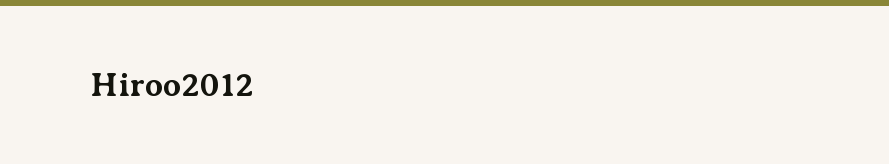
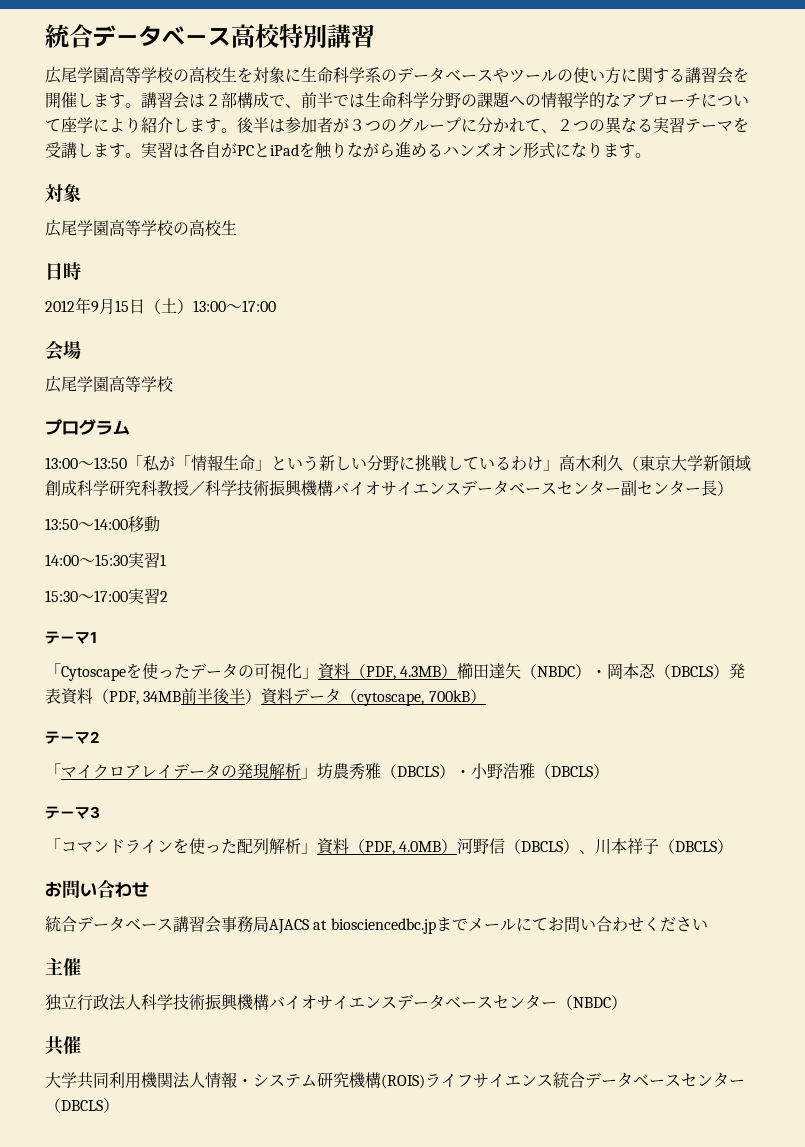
[91,73,254,96] Hiroo2012 -> [45,24,375,48] [45,66,749,84] [45,92,749,109] [45,117,749,134] [45,142,651,159] [45,184,81,202] [45,219,237,237] [45,262,81,280] [45,297,276,314] [45,340,81,361] [45,375,174,393] [45,419,130,435] [45,454,751,472] [45,480,733,497] [45,516,160,532] [45,552,166,568] [45,588,168,604] [45,631,97,644] [45,662,746,681] [45,688,486,706] [45,731,99,744] [45,763,609,780] [45,806,100,819] [45,838,734,855] [45,880,149,898] [45,916,708,934] [45,958,81,976] [45,994,627,1011] [45,1036,81,1055] [45,1072,745,1089] [45,1098,119,1113] 統合データベース高校特別講習 // 広尾学園高等学校の高校生を対象に生命科学系のデータベースやツールの使い方に関する講習会を開催します。講習会は２部構成で、前半では生命科学分野の課題への情報学的なアプローチについて座学により紹介します。後半は参加者が３つのグループに分かれて、２つの異なる実習テーマを受講します。実習は各自がPCとiPadを触りながら進めるハンズオン形式になります。 // 対象 // 広尾学園高等学校の高校生 // 日時 // 2012年9月15日（土）13:00～17:00 // 会場 // 広尾学園高等学校 // プログラム // 13:00～13:50「私が「情報生命」という新しい分野に挑戦しているわけ」高木利久（東京大学新領域創成科学研究科教授／科学技術振興機構バイオサイエンスデータベースセンター副センター長） // 13:50～14:00移動 // 14:00～15:30実習1 // 15:30～17:00実習2 // テーマ1 // 「Cytoscapeを使ったデータの可視化」資料（PDF, 4.3MB）櫛田達矢（NBDC）・岡本忍（DBCLS）発表資料（PDF, 34MB前半後半）資料データ（cytoscape, 700kB） // テーマ2 // 「マイクロアレイデータの発現解析」坊農秀雅（DBCLS）・小野浩雅（DBCLS） // テーマ3 // 「コマンドラインを使った配列解析」資料（PDF, 4.0MB）河野信（DBCLS）、川本祥子（DBCLS） // お問い合わせ // 統合データベース講習会事務局AJACS at biosciencedbc.jpまでメールにてお問い合わせください // 主催 // 独立行政法人科学技術振興機構バイオサイエンスデータベースセンター（NBDC） // 共催 // 大学共同利用機関法人情報・システム研究機構(ROIS)ライフサイエンス統合データベースセンター（DBCLS）

